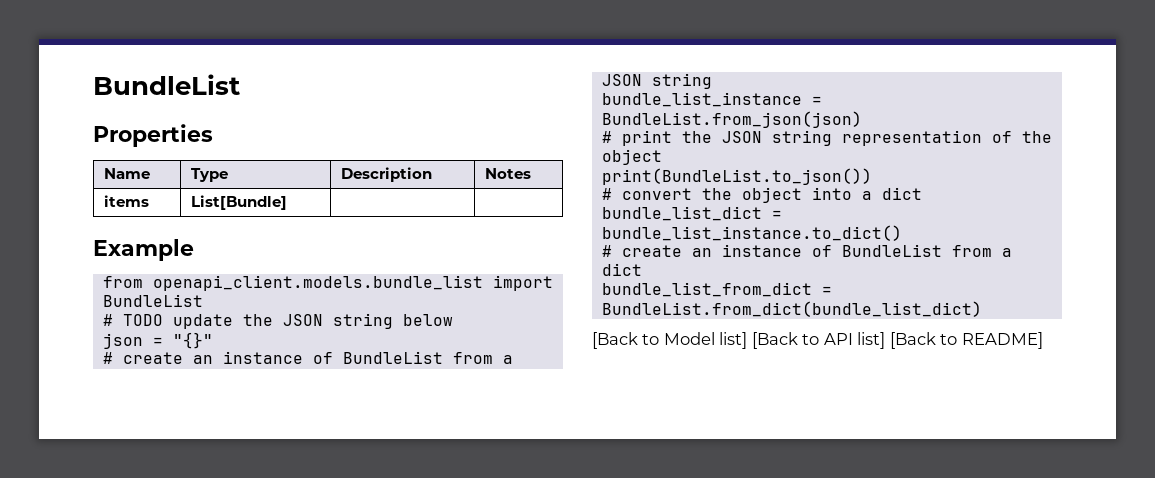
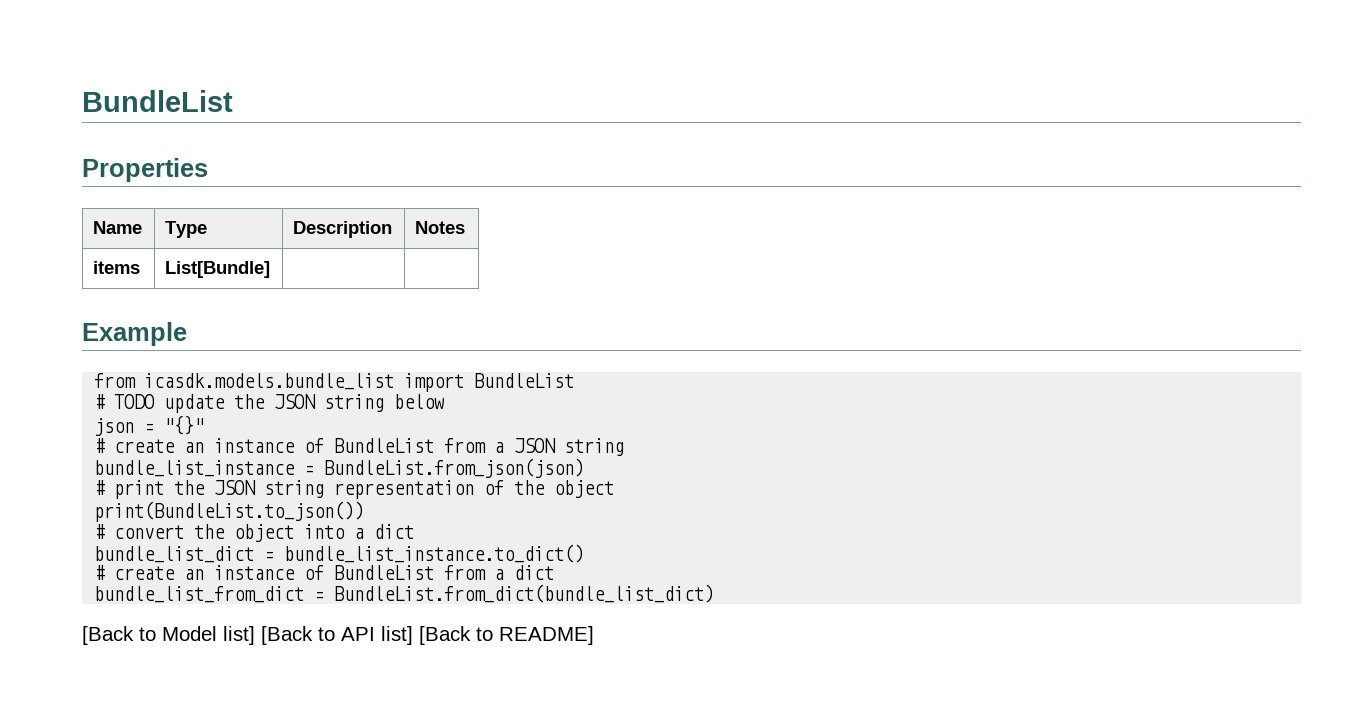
[152,275,483,291] openapi_client.models.bundle_list -> [144,373,395,390] icasdk.models.bundle_list

